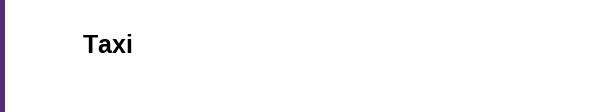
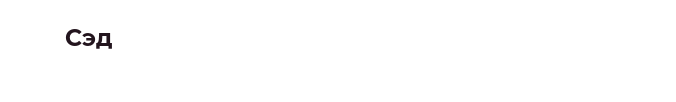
[83,34,133,53] Taxi -> [65,29,112,49] Cэд

